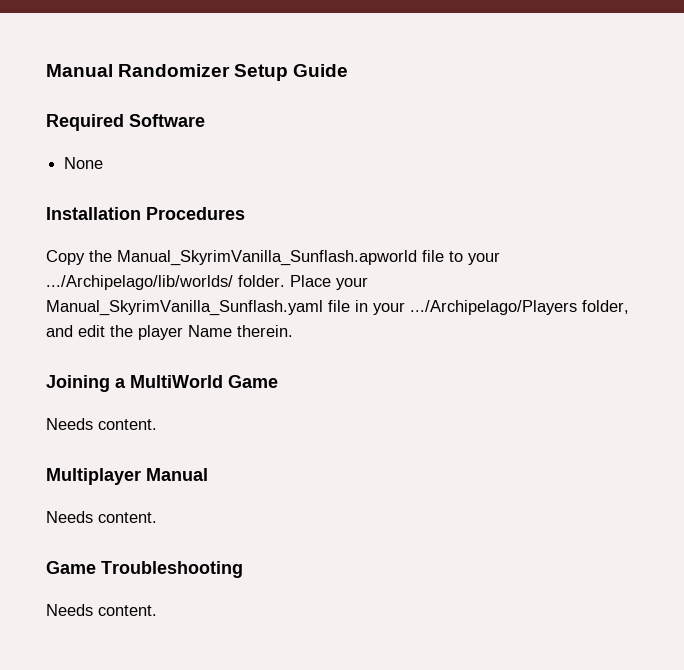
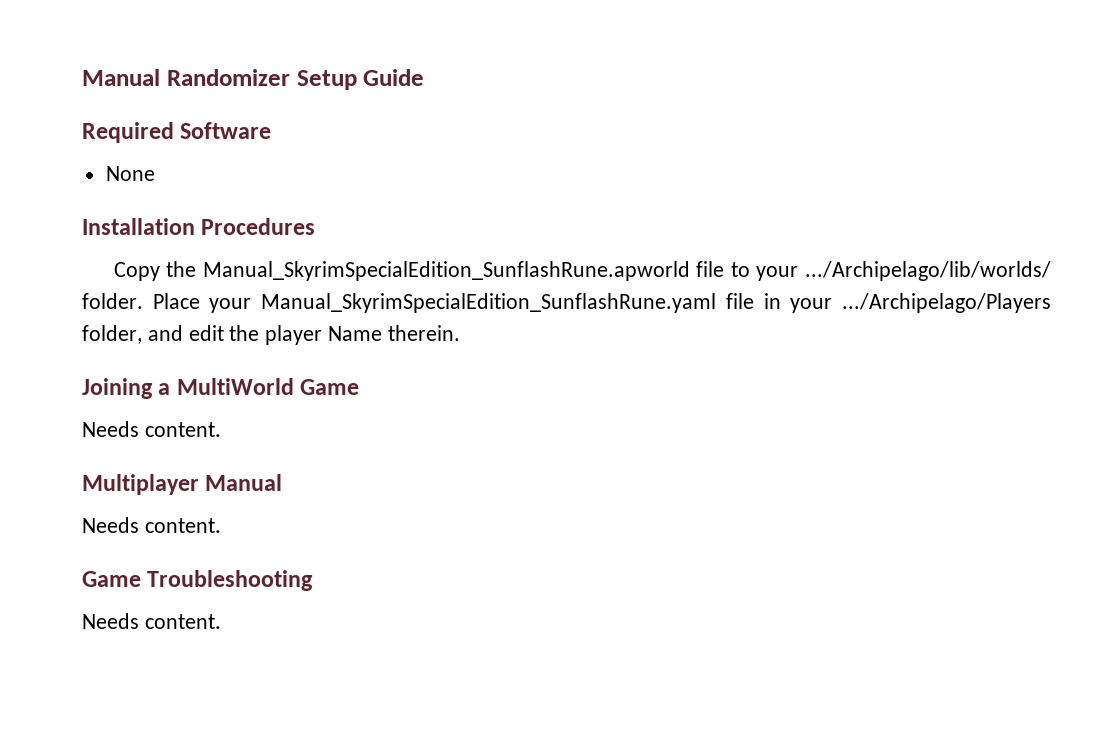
[117,250,417,266] Manual_SkyrimVanilla_Sunflash.apworld -> [202,261,690,281] Manual_SkyrimSpecialEdition_SunflashRune.apworld
[46,300,323,316] Manual_SkyrimVanilla_Sunflash.yaml -> [261,293,717,313] Manual_SkyrimSpecialEdition_SunflashRune.yaml

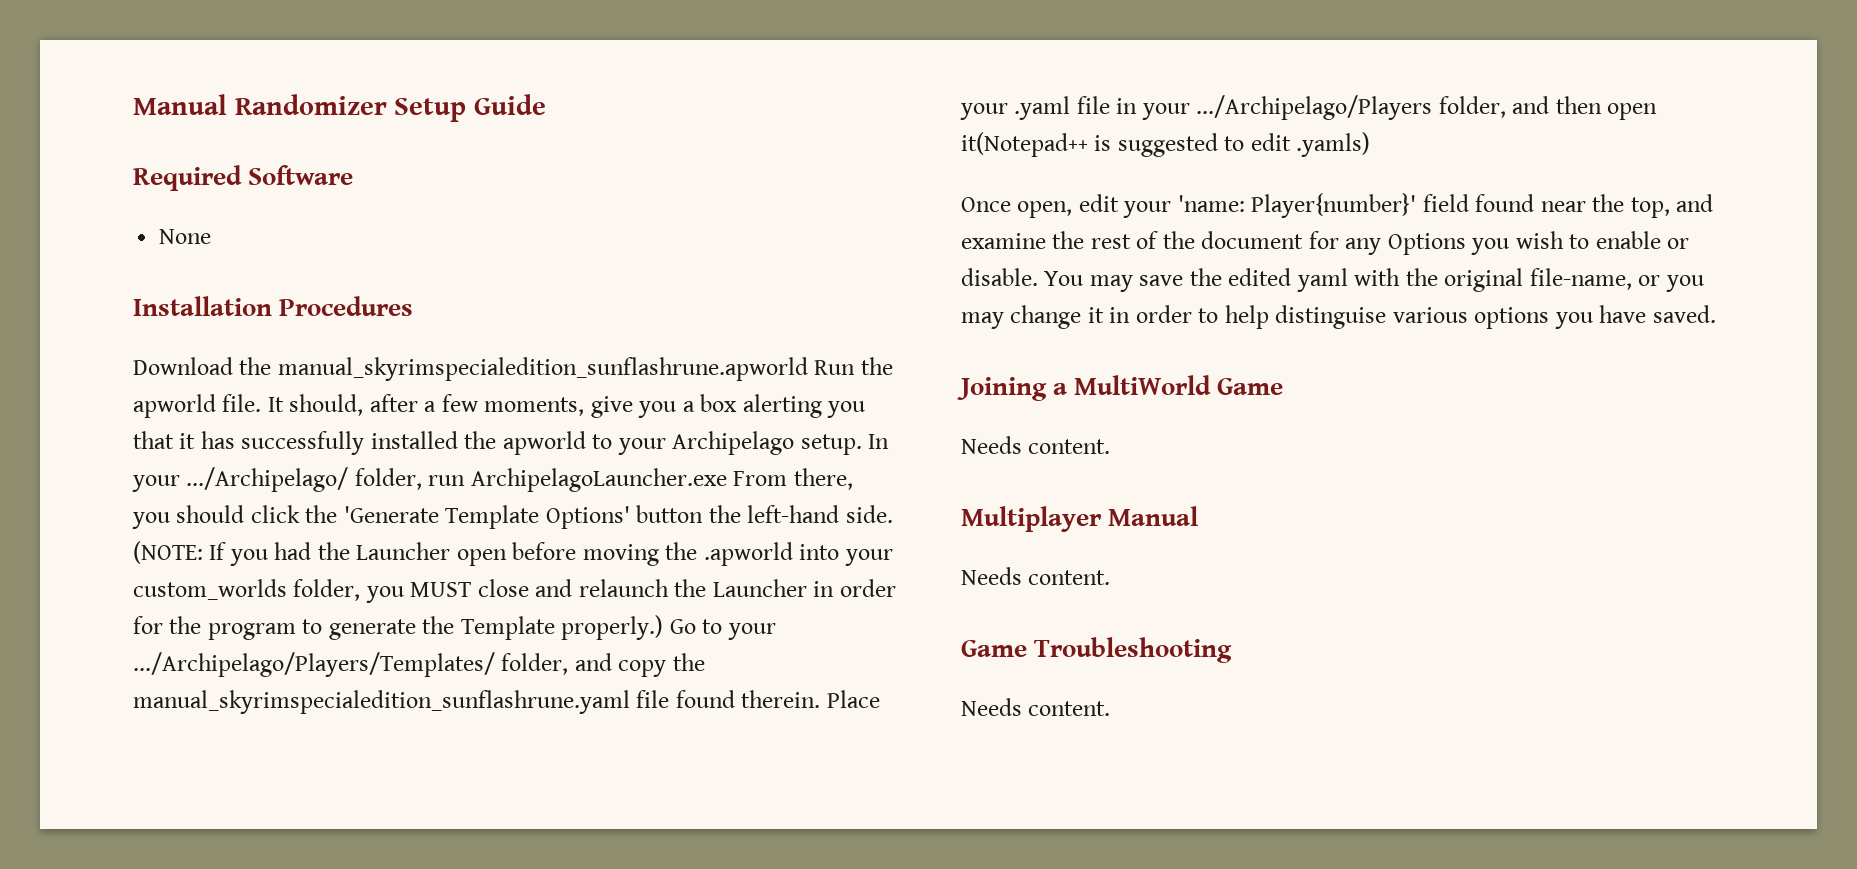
[113,261,1051,281] [82,293,143,309] Copy the Manual_SkyrimSpecialEdition_SunflashRune.apworld file to your .../Archipelago/lib/worlds/ folder. -> [133,357,893,381] [133,394,866,418] [133,431,890,455] [132,467,853,492] [132,505,893,529] [133,541,893,566] [133,579,896,603] [133,615,776,640] [133,652,705,677] [133,690,821,714] Download the manual_skyrimspecialedition_sunflashrune.apworld Run the apworld file. It should, after a few moments, give you a box alerting you that it has successfully installed the apworld to your Archipelago setup. In your .../Archipelago/ folder, run ArchipelagoLauncher.exe From there, you should click the 'Generate Template Options' button the left-hand side. (NOTE: If you had the Launcher open before moving the .apworld into your custom_worlds folder, you MUST close and relaunch the Launcher in order for the program to generate the Template properly.) Go to your .../Archipelago/Players/Templates/ folder, and copy the manual_skyrimspecialedition_sunflashrune.yaml file found therein.
[261,293,717,313] Manual_SkyrimSpecialEdition_SunflashRune.yaml -> [1014,96,1071,120] .yaml
[188,325,460,345] edit the player Name therein. -> [1555,96,1658,120] [961,132,1371,157] [961,193,1714,218] [961,231,1690,255] [961,268,1704,292] [961,305,1716,329] then open it(Notepad++ is suggested to edit .yamls) // Once open, edit your 'name: Player{number}' field found near the top, and examine the rest of the document for any Options you wish to enable or disable. You may save the edited yaml with the original file-name, or you may change it in order to help distinguise various options you have saved.

